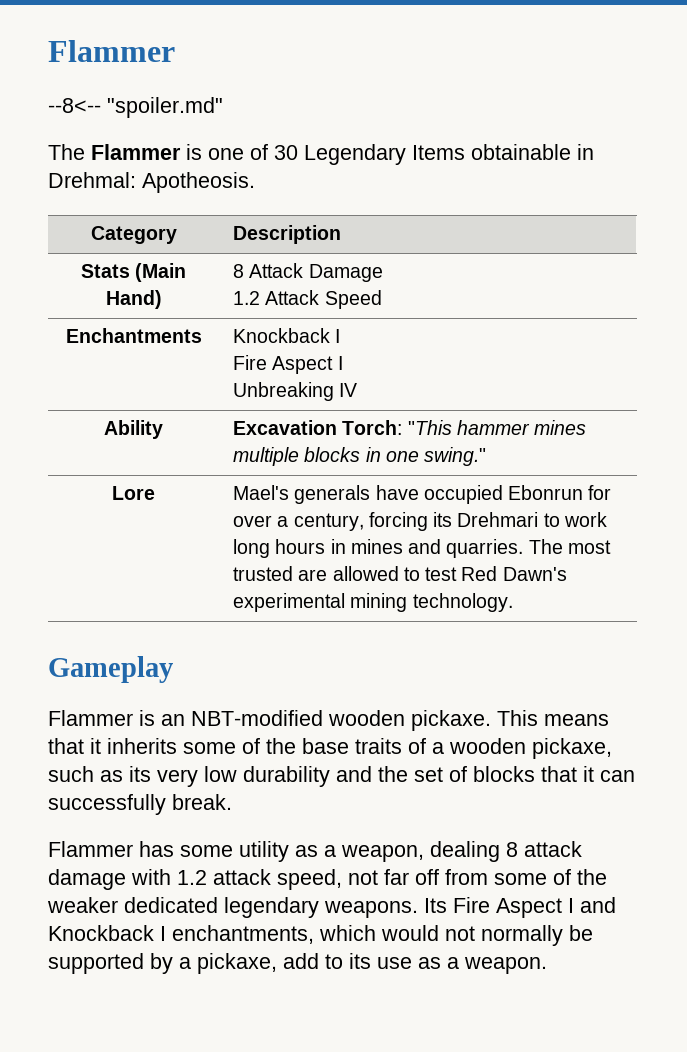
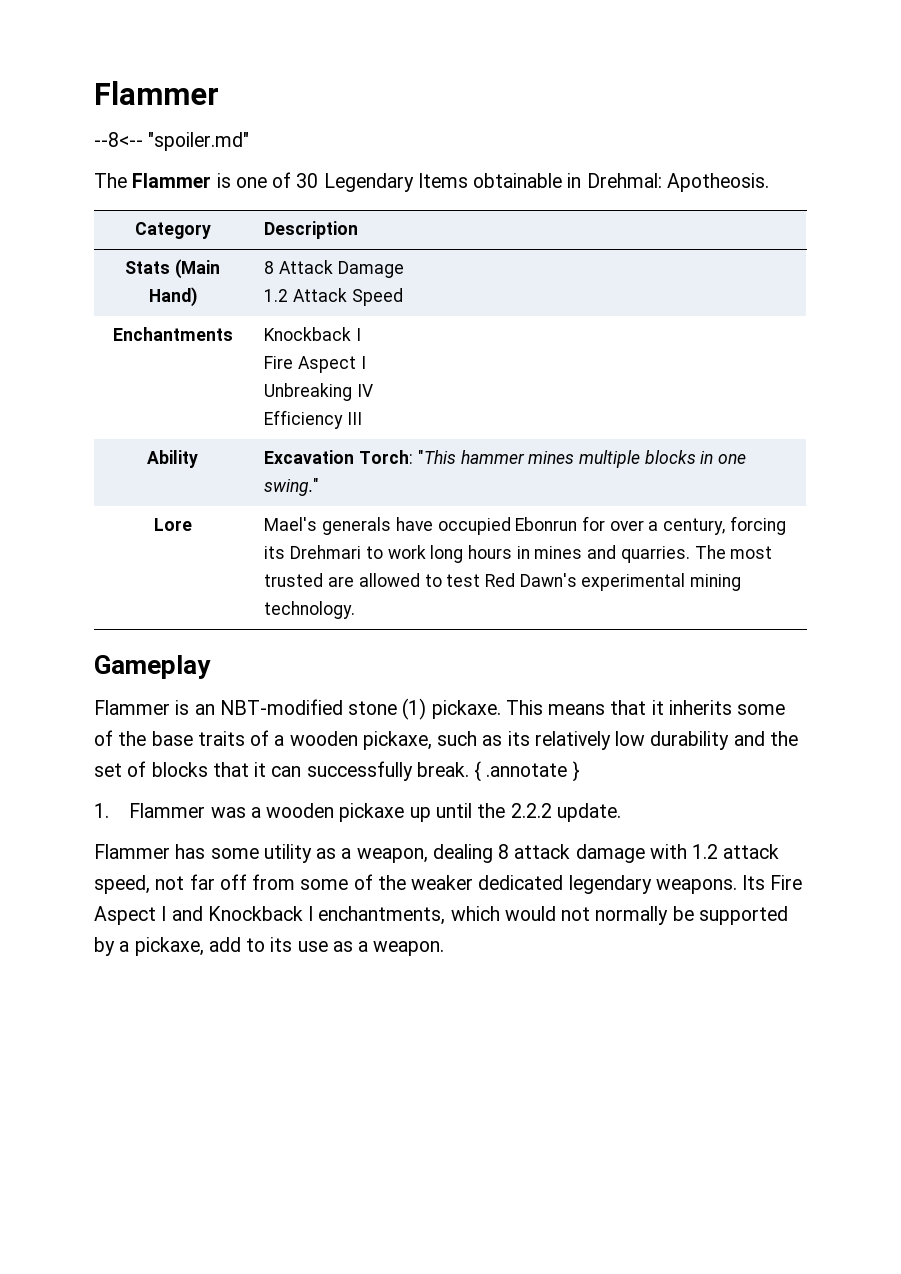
(358, 390) none -> [264,410,363,429] // Efficiency III
[328,710,405,726] wooden -> [348,698,427,720] stone (1)
[157,769,198,787] very -> [534,731,611,750] relatively
(232, 802) none -> [474,761,580,782] [94,803,621,822] { .annotate } // 1. Flammer was a wooden pickaxe up until the 2.2.2 update.

